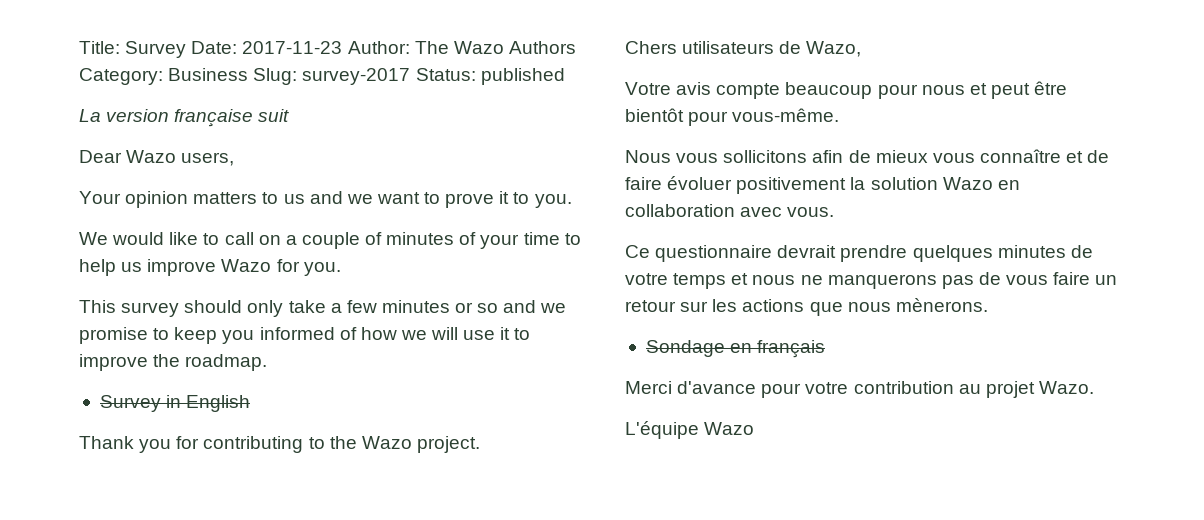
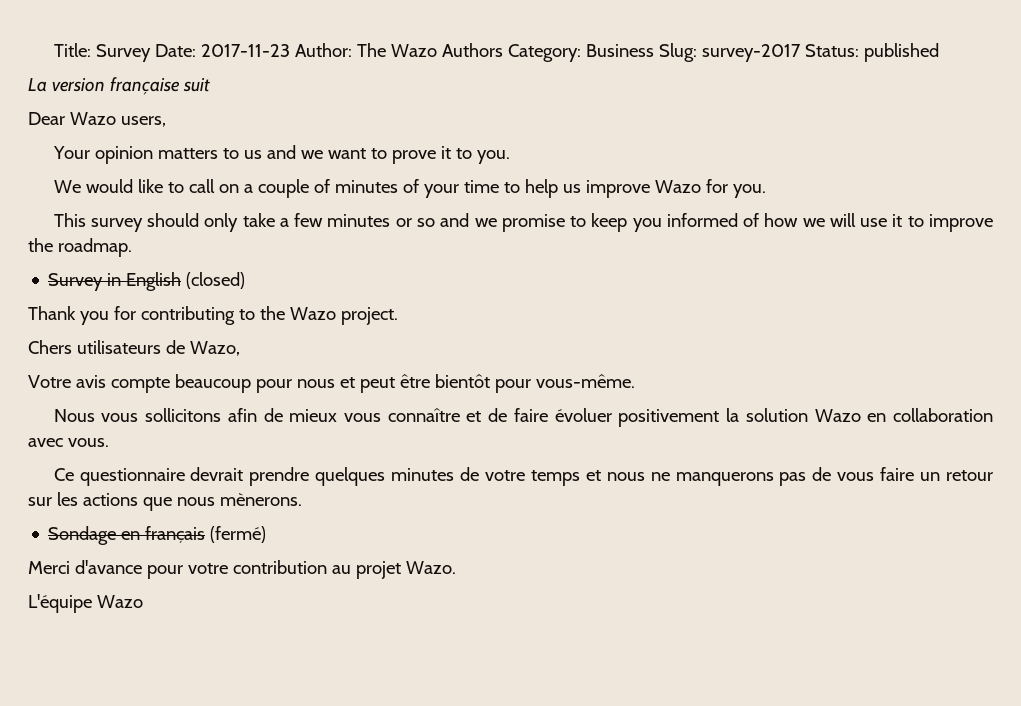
(251, 403) none -> [186,272,246,289] (closed)
(826, 349) none -> [210,526,267,543] (fermé)

